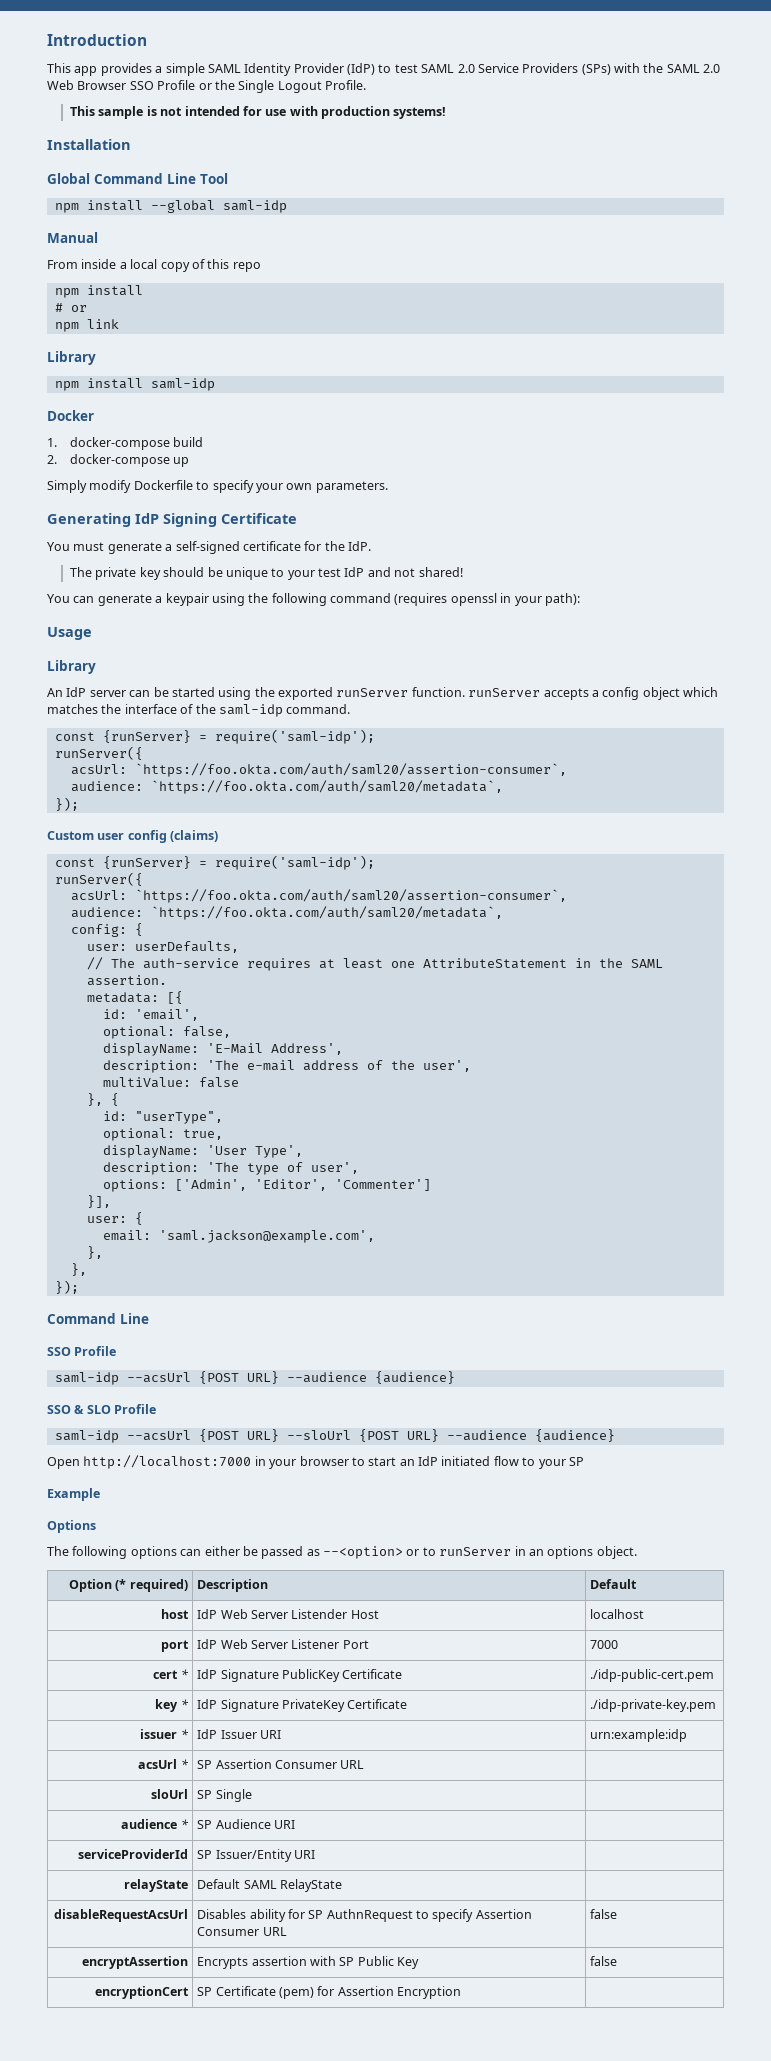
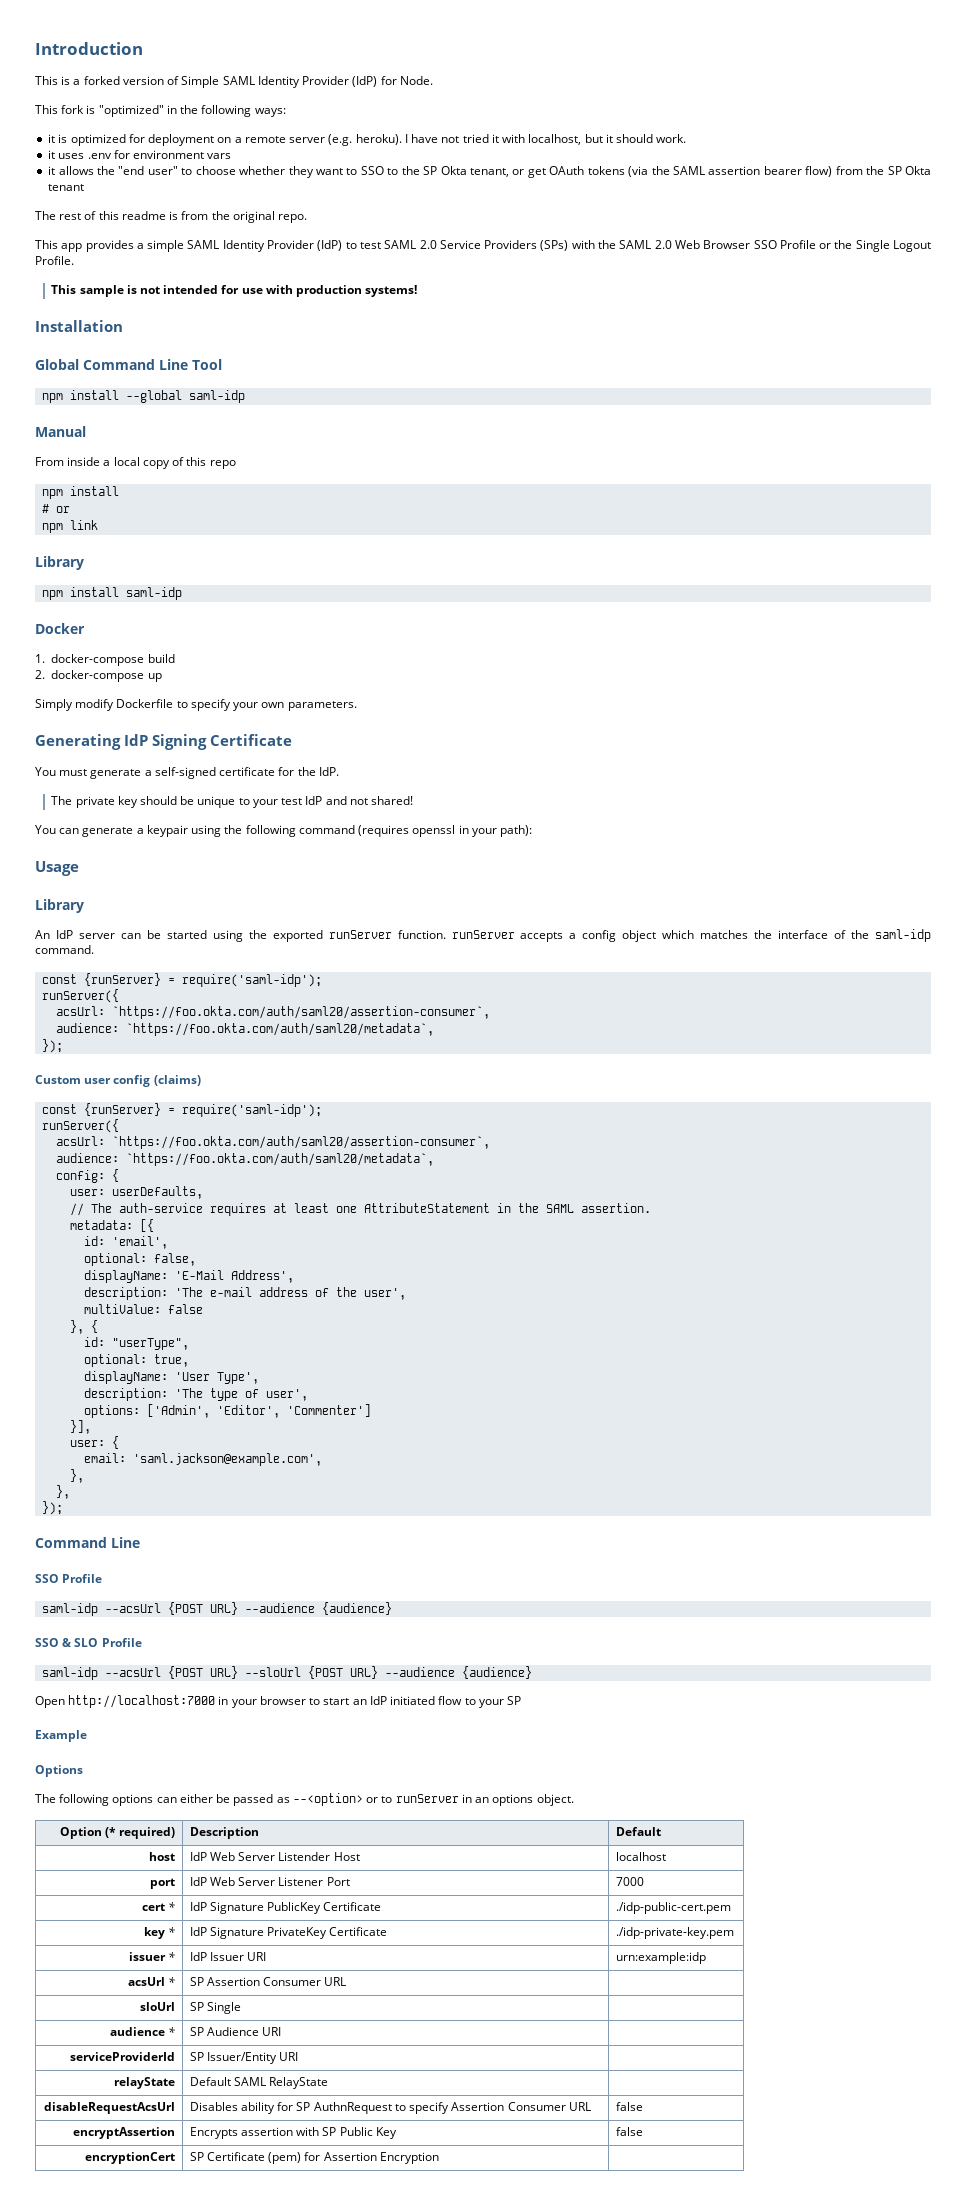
(147, 40) none -> [35,76,433,88] [35,105,286,117] [48,134,687,146] [48,150,232,159] [48,166,931,178] [48,184,85,191] [35,211,308,223] // This is a forked version of Simple SAML Identity Provider (IdP) for Node. // This fork is "optimized" in the following ways: // it is optimized for deployment on a remote server (e.g. heroku). I have not tried it with localhost, but it should work. // it uses .env for environment vars // it allows the "end user" to choose whether they want to SSO to the SP Okta tenant, or get OAuth tokens (via the SAML assertion bearer flow) from the SP Okta tenant // The rest of this readme is from the original repo.

